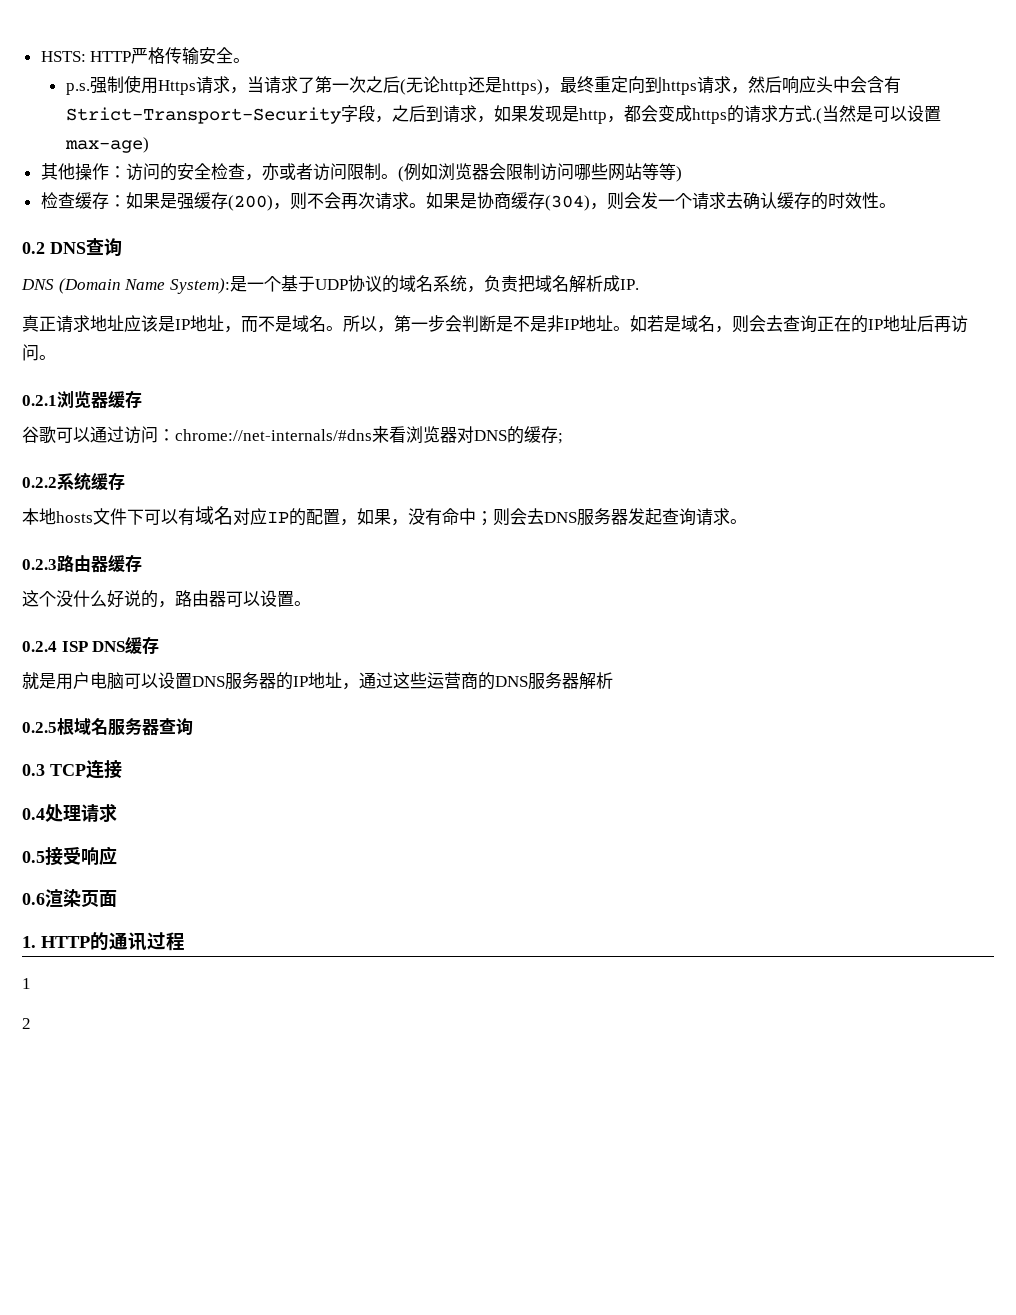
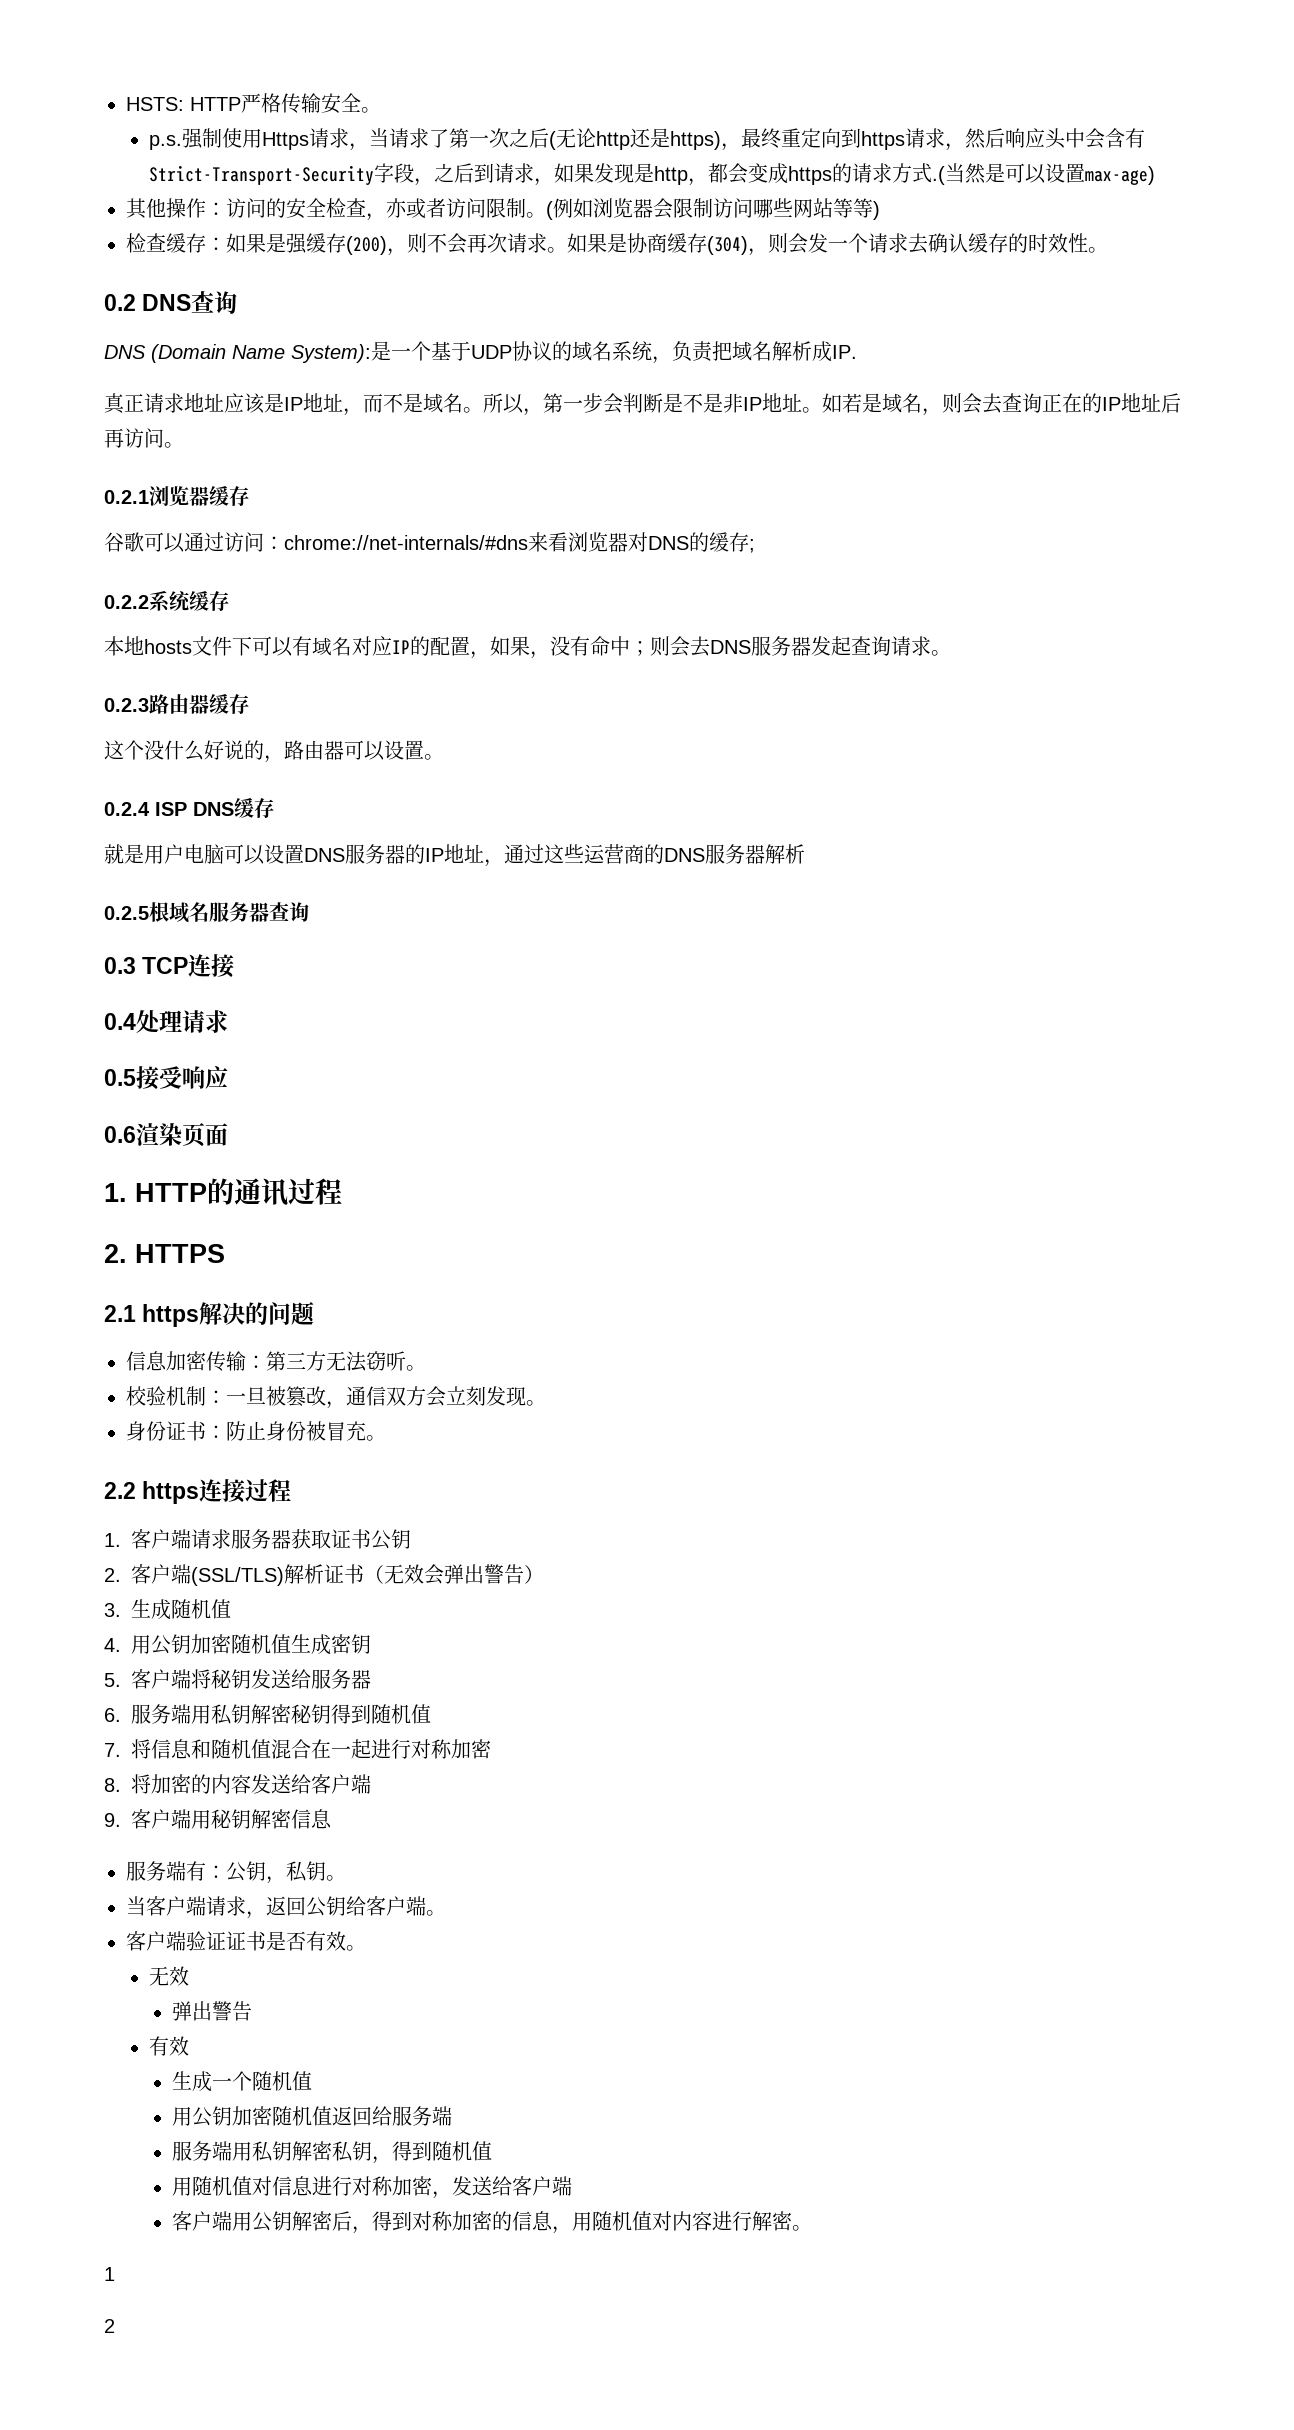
(185, 941) none -> [104,1244,225,1263] [104,1301,315,1327] [126,1351,426,1372] [126,1386,546,1409] [126,1421,386,1441] [104,1479,292,1504] [104,1529,411,1550] [104,1564,544,1586] [104,1599,231,1620] [104,1634,371,1655] [104,1669,371,1689] [104,1704,431,1725] [104,1739,491,1759] [104,1774,371,1794] [104,1809,332,1829] [126,1861,346,1884] [126,1896,446,1919] [126,1931,366,1951] [149,1966,190,1986] [172,2001,253,2021] [149,2036,190,2056] [172,2071,313,2092] [172,2106,453,2127] [172,2141,493,2164] [172,2176,573,2199] [172,2211,813,2234] // 2. HTTPS // 2.1 https解决的问题 // 信息加密传输：第三方无法窃听。 // 校验机制：一旦被篡改，通信双方会立刻发现。 // 身份证书：防止身份被冒充。 // 2.2 https连接过程 // 1.客户端请求服务器获取证书公钥 // 2.客户端(SSL/TLS)解析证书（无效会弹出警告） // 3.生成随机值 // 4.用公钥加密随机值生成密钥 // 5.客户端将秘钥发送给服务器 // 6.服务端用私钥解密秘钥得到随机值 // 7.将信息和随机值混合在一起进行对称加密 // 8.将加密的内容发送给客户端 // 9.客户端用秘钥解密信息 // 服务端有：公钥，私钥。 // 当客户端请求，返回公钥给客户端。 // 客户端验证证书是否有效。 // 无效 // 弹出警告 // 有效 // 生成一个随机值 // 用公钥加密随机值返回给服务端 // 服务端用私钥解密私钥，得到随机值 // 用随机值对信息进行对称加密，发送给客户端 // 客户端用公钥解密后，得到对称加密的信息，用随机值对内容进行解密。

